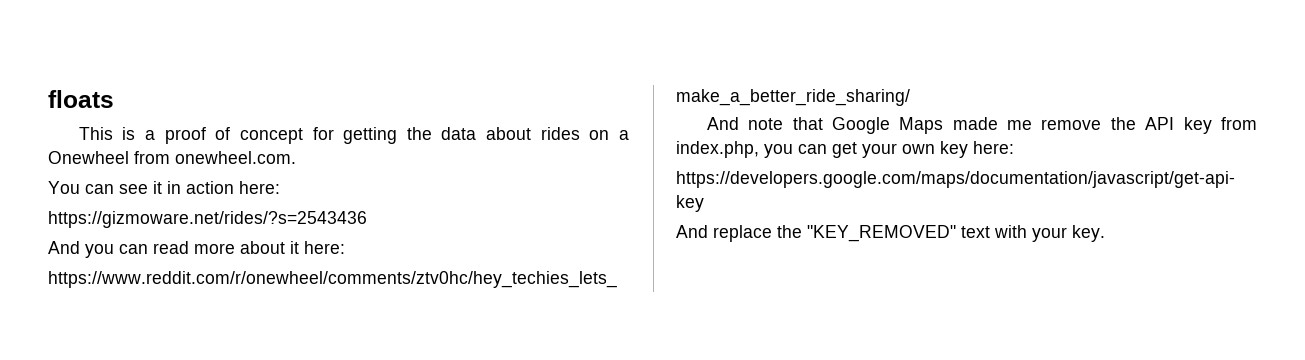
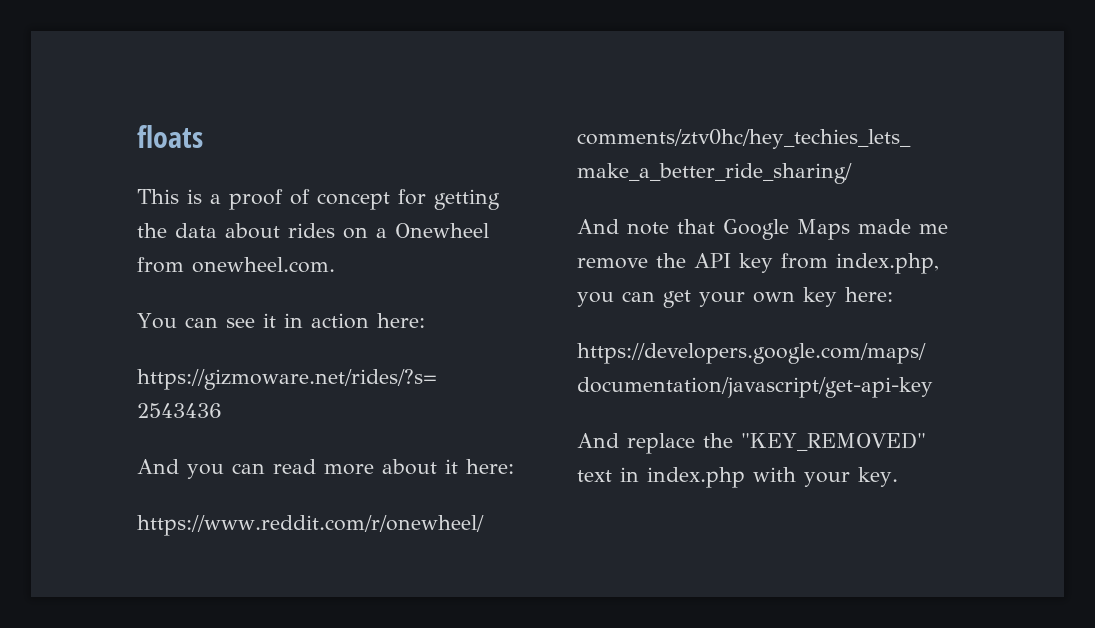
(990, 232) none -> [620,467,745,488] in index.php

